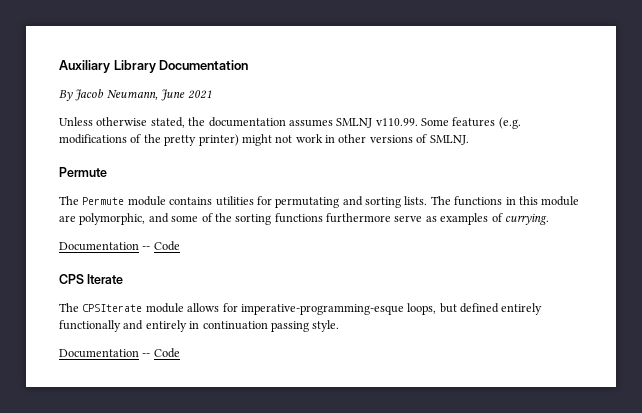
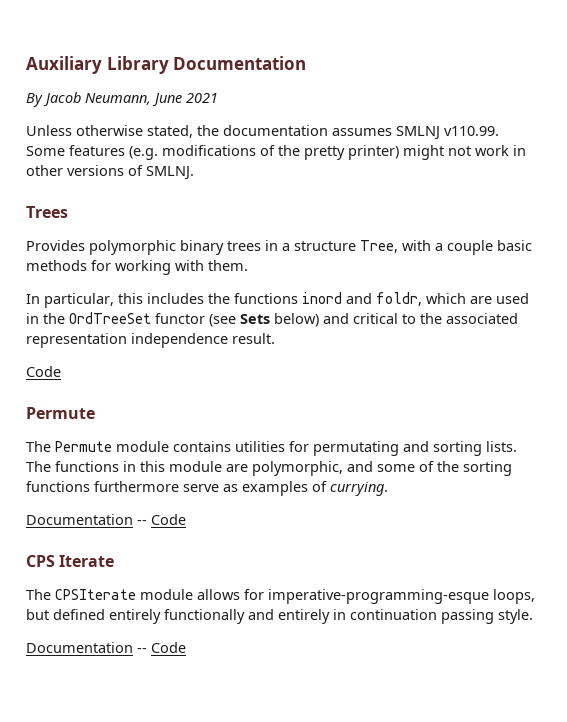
(469, 140) none -> [26,206,68,218] [26,240,532,255] [26,260,248,275] [26,292,529,308] [26,312,518,327] [26,333,275,348] [26,366,61,377] // Trees // Provides polymorphic binary trees in a structure Tree, with a couple basic methods for working with them. // In particular, this includes the functions inord and foldr, which are used in the OrdTreeSet functor (see Sets below) and critical to the associated representation independence result. // Code

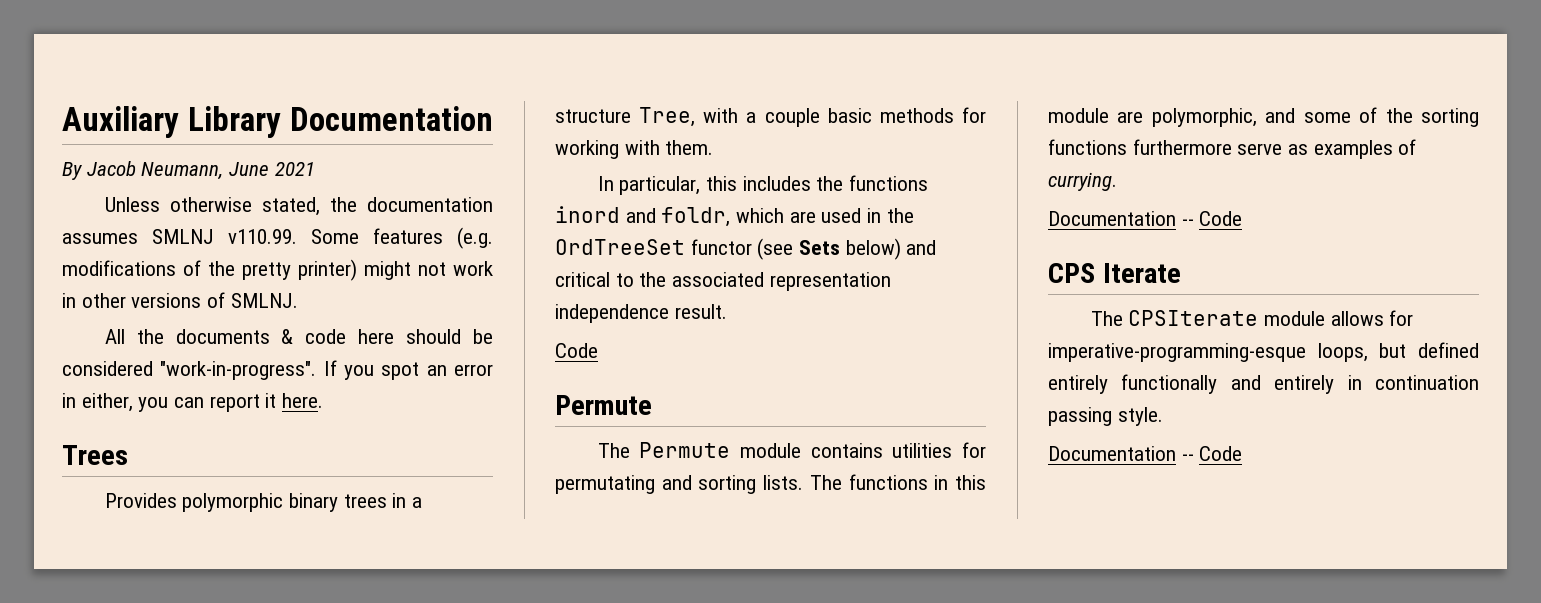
(194, 173) none -> [104,329,493,344] [62,360,493,380] [62,393,324,412] // All the documents & code here should be considered "work-in-progress". If you spot an error in either, you can report it here.

